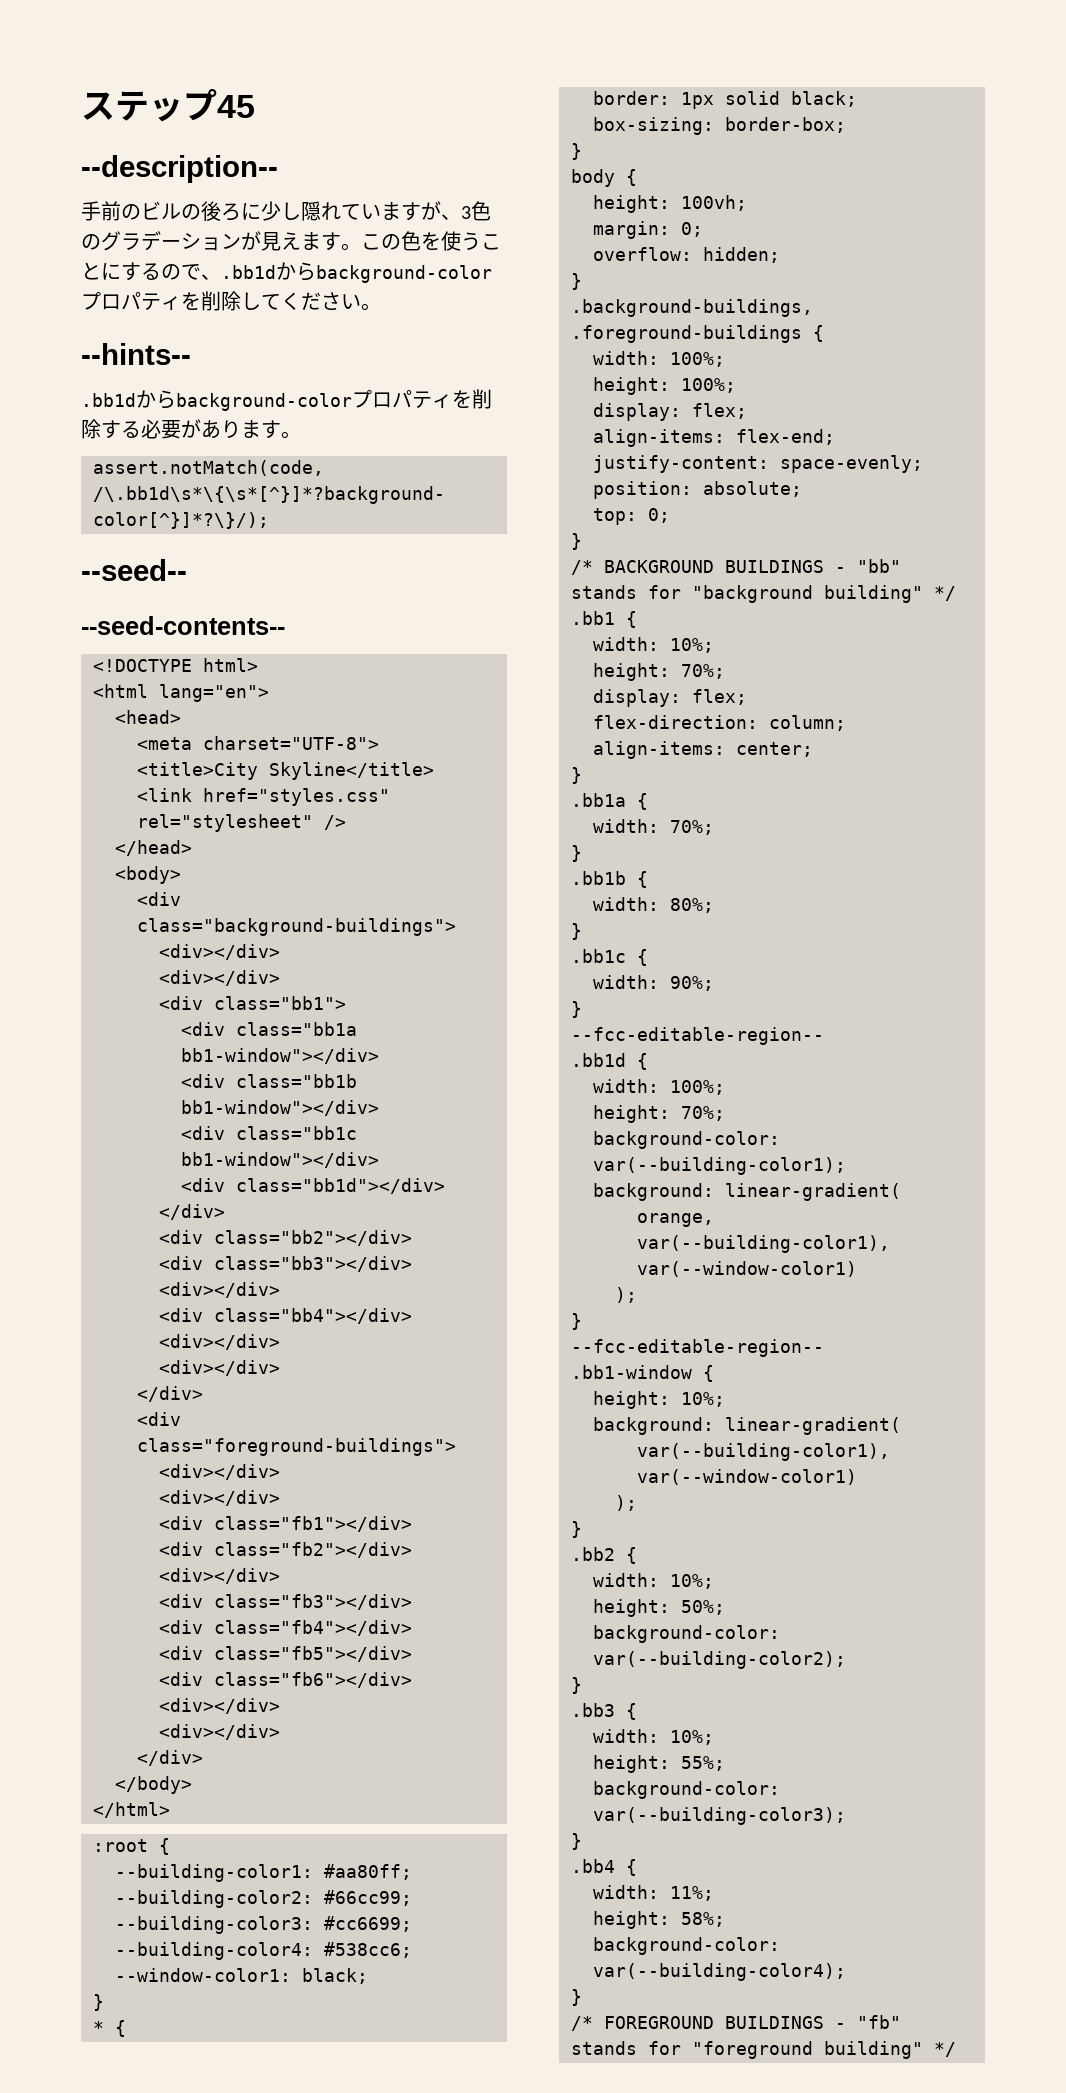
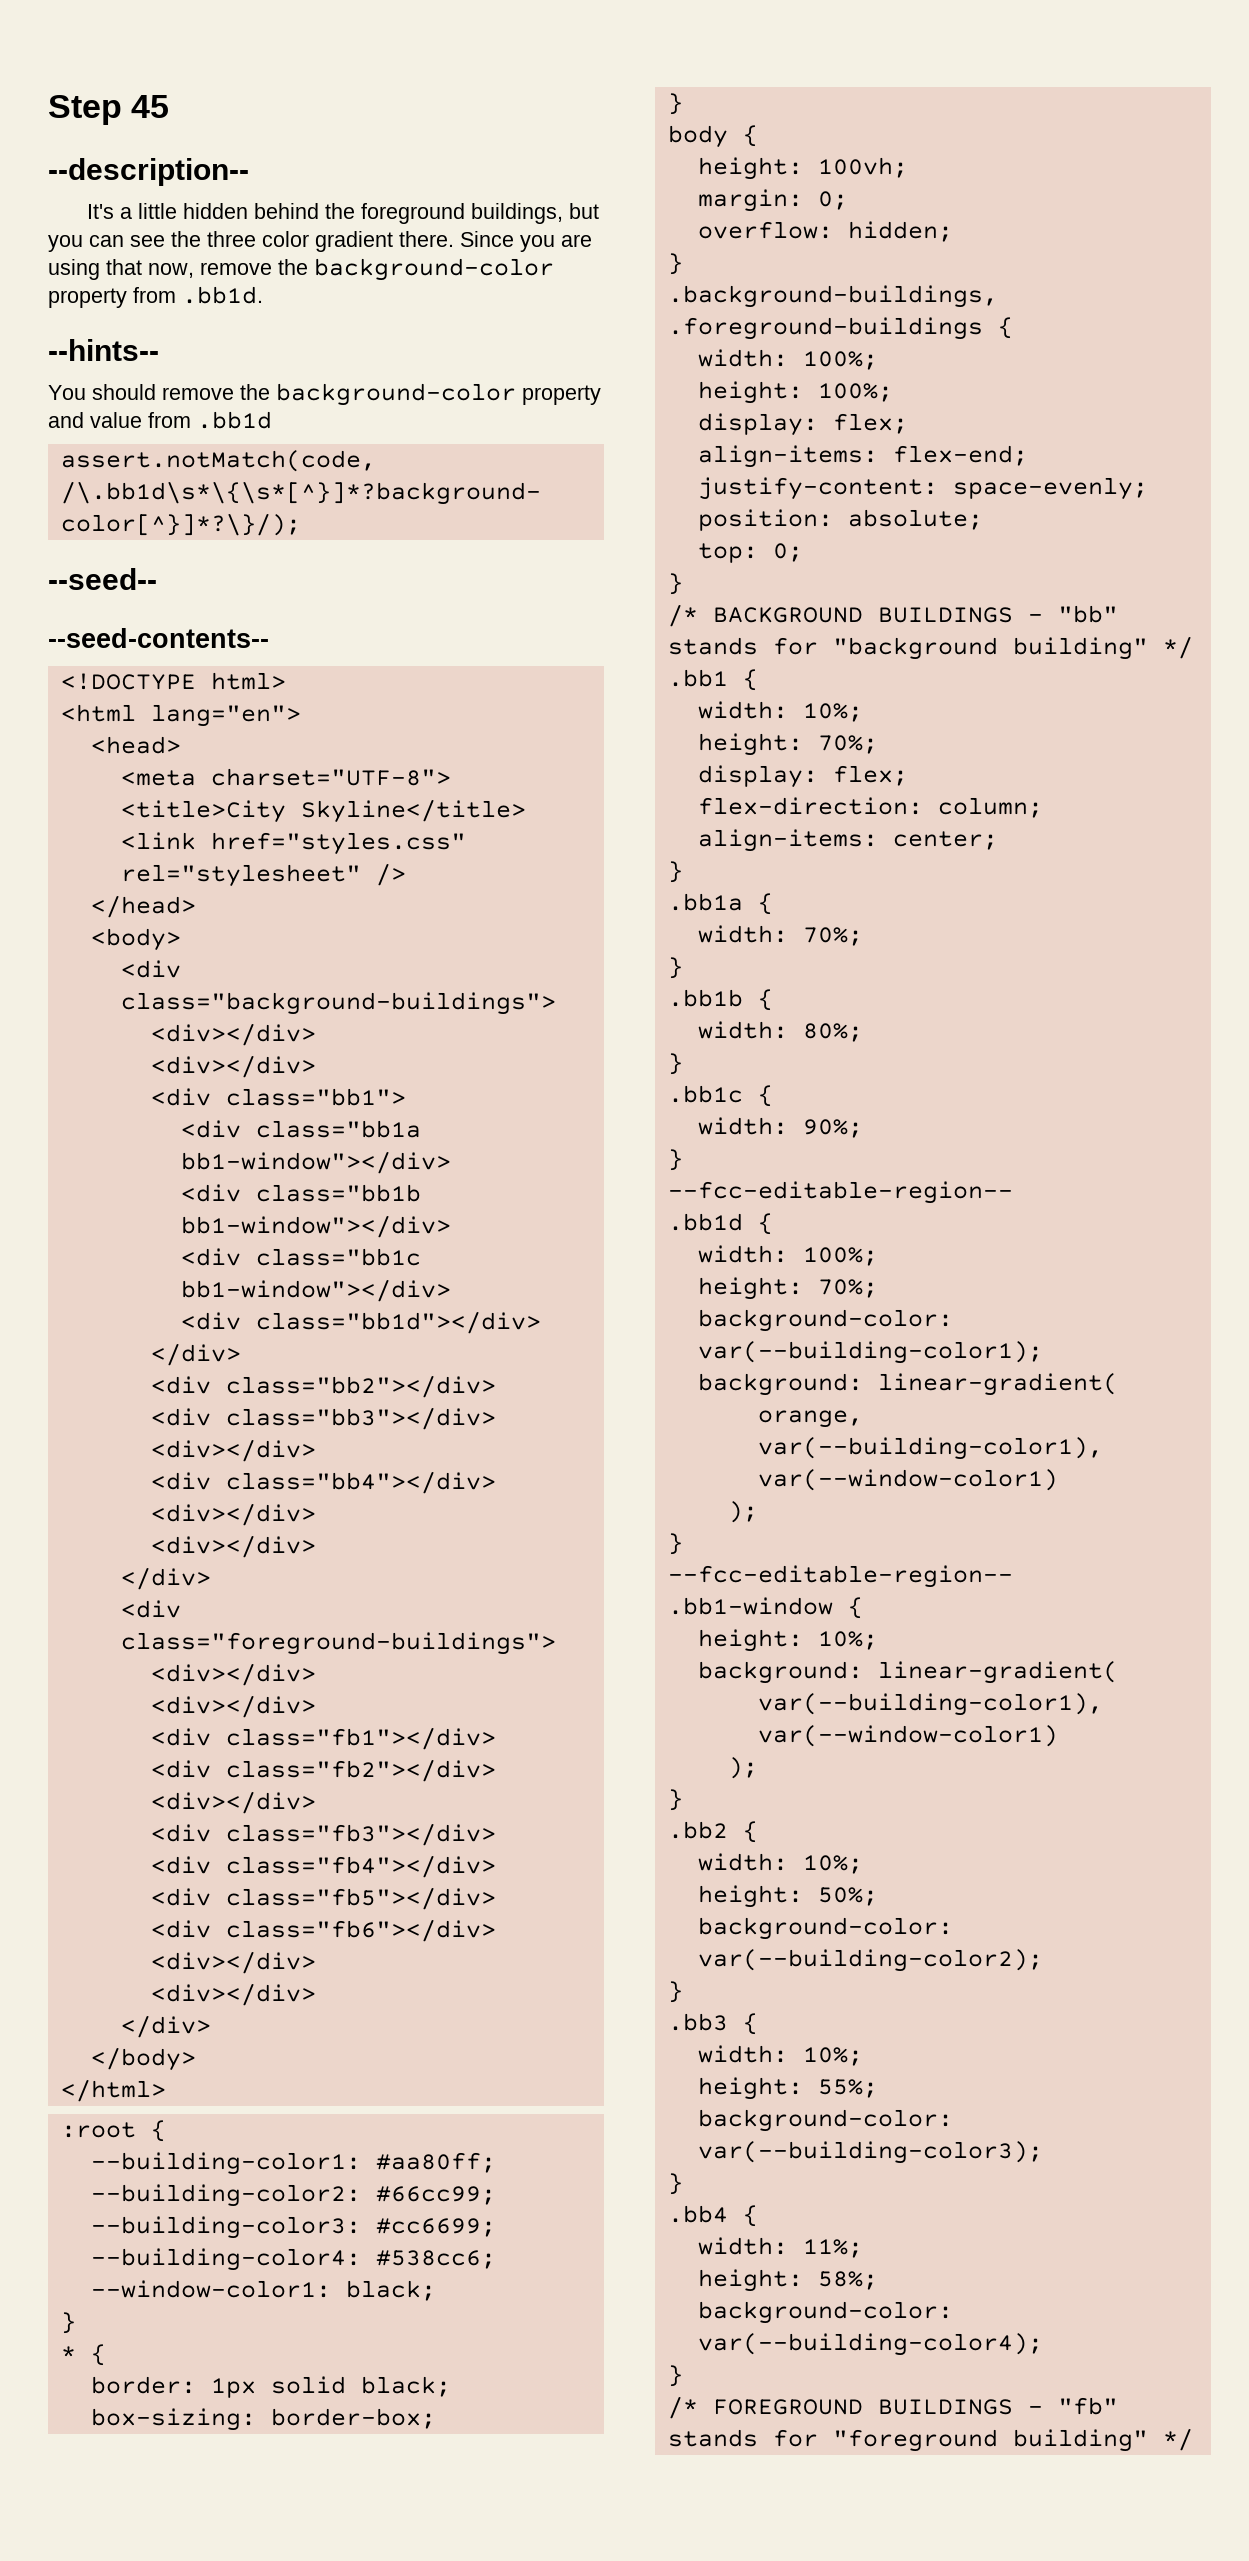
[81,88,217,122] ステップ -> [48,95,122,125] Step
[81,201,491,221] [81,231,501,251] [81,262,492,283] [81,291,381,311] [81,343,191,365] [81,389,492,411] [81,419,301,439] 手前のビルの後ろに少し隠れていますが、3色のグラデーションが見えます。この色を使うことにするので、.bb1dからbackground-colorプロパティを削除してください。 // --hints-- // .bb1dからbackground-colorプロパティを削除する必要があります。 -> [86,203,599,224] [48,231,592,252] [48,258,554,281] [48,286,263,308] [48,339,159,361] [48,383,601,406] [48,411,272,429] It's a little hidden behind the foreground buildings, but you can see the three color gradient there. Since you are using that now, remove the background-color property from .bb1d. // --hints-- // You should remove the background-color property and value from .bb1d

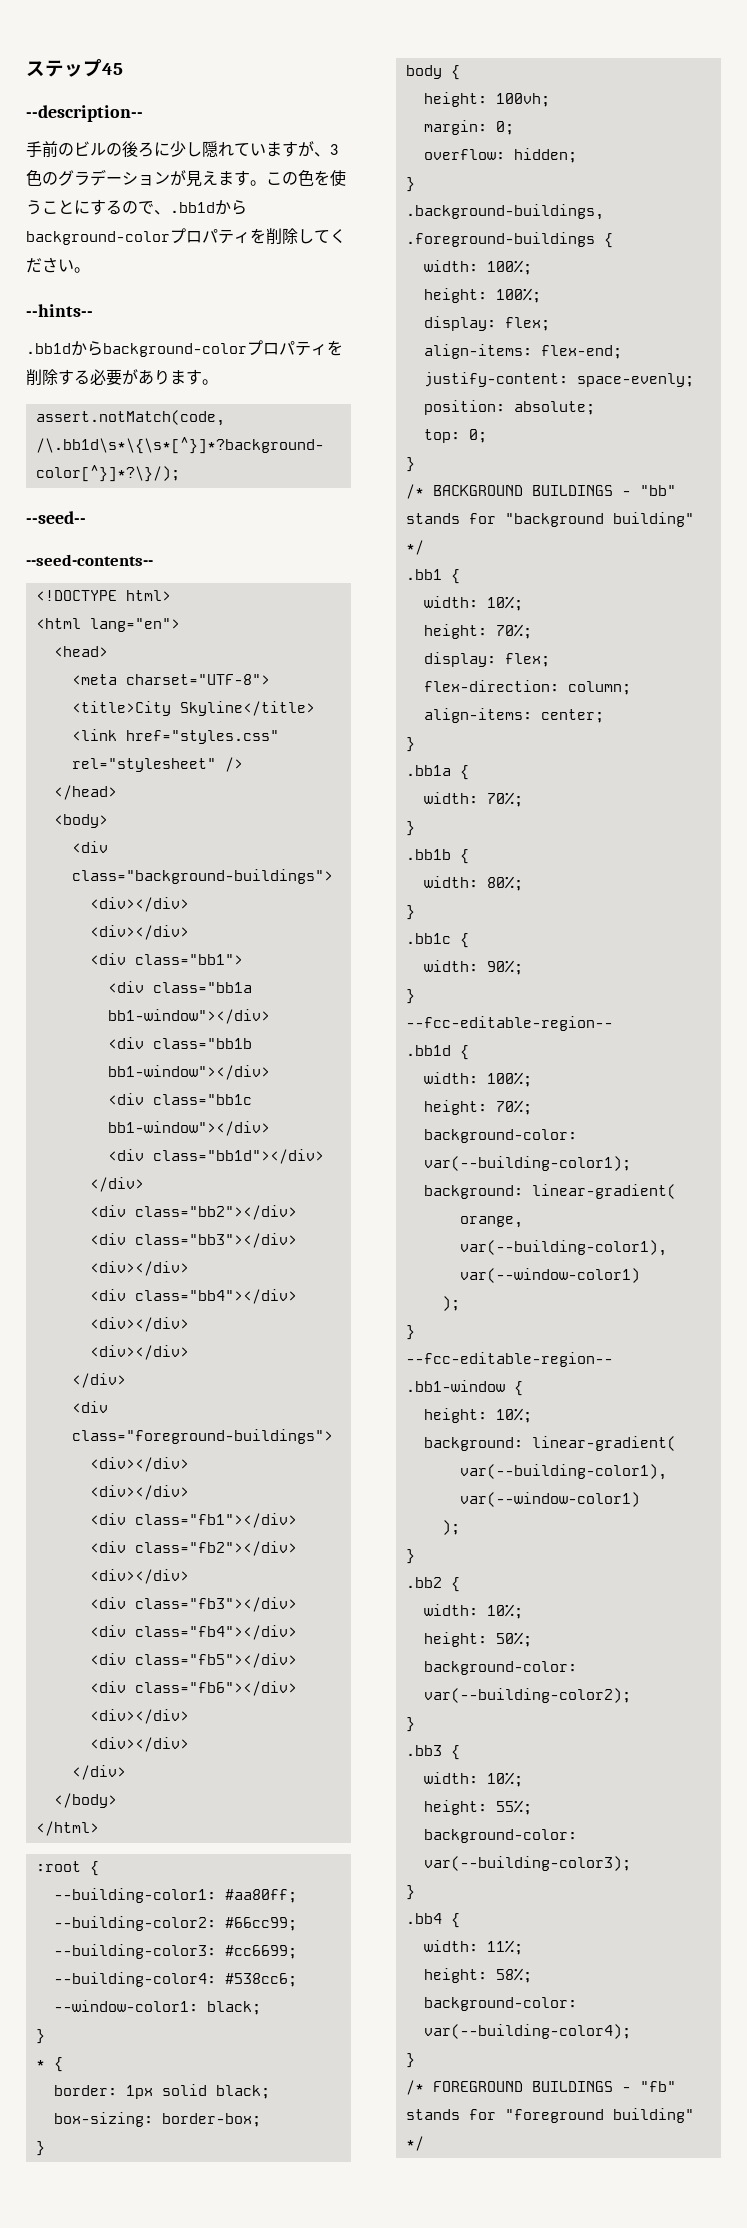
[48,95,122,125] Step -> [26,59,102,77] ステップ
[86,203,599,224] [48,231,592,252] [48,258,554,281] [48,286,263,308] [48,339,159,361] [48,383,601,406] [48,411,272,429] It's a little hidden behind the foreground buildings, but you can see the three color gradient there. Since you are using that now, remove the background-color property from .bb1d. // --hints-- // You should remove the background-color property and value from .bb1d -> [26,141,338,158] [26,169,346,187] [26,199,247,215] [26,228,346,245] [26,257,90,273] [26,304,93,317] [26,340,343,357] [26,369,218,386] 手前のビルの後ろに少し隠れていますが、3色のグラデーションが見えます。この色を使うことにするので、.bb1dからbackground-colorプロパティを削除してください。 // --hints-- // .bb1dからbackground-colorプロパティを削除する必要があります。

